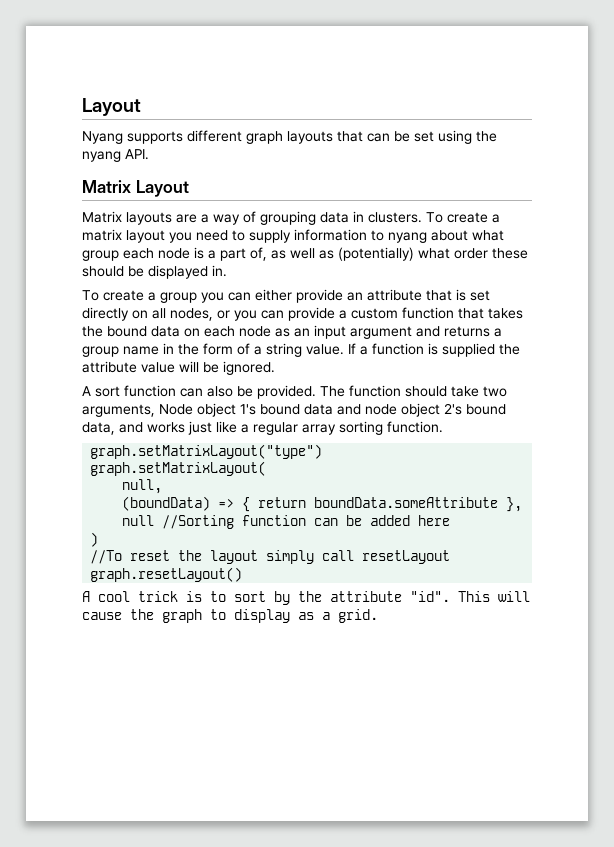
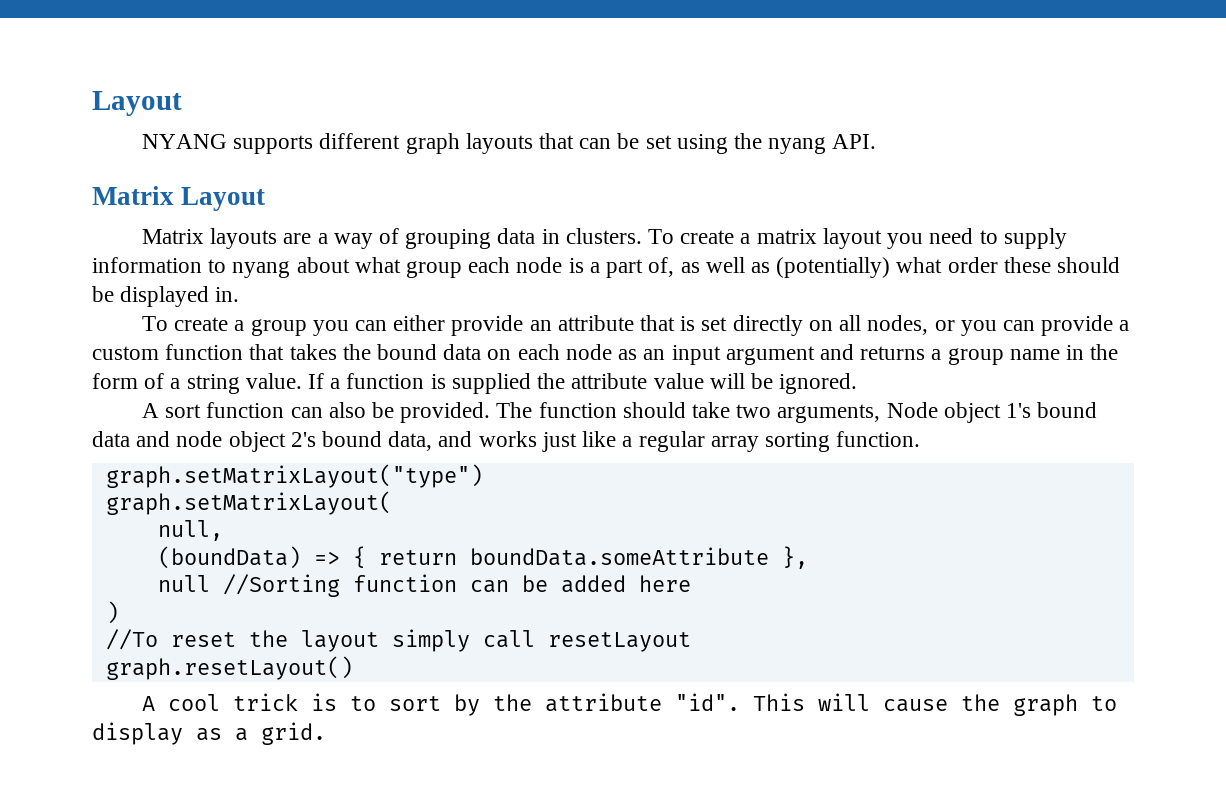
[82,98,141,116] [82,131,123,144] Layout // Nyang -> [92,91,182,116] [141,134,227,149] Layout // NYANG

